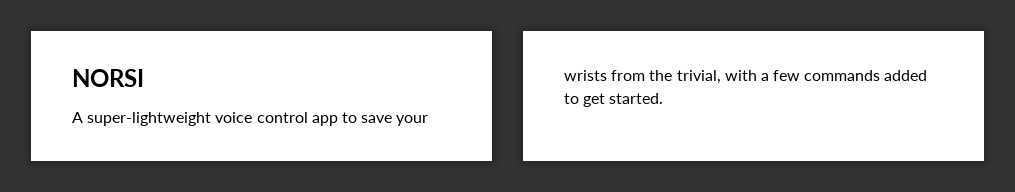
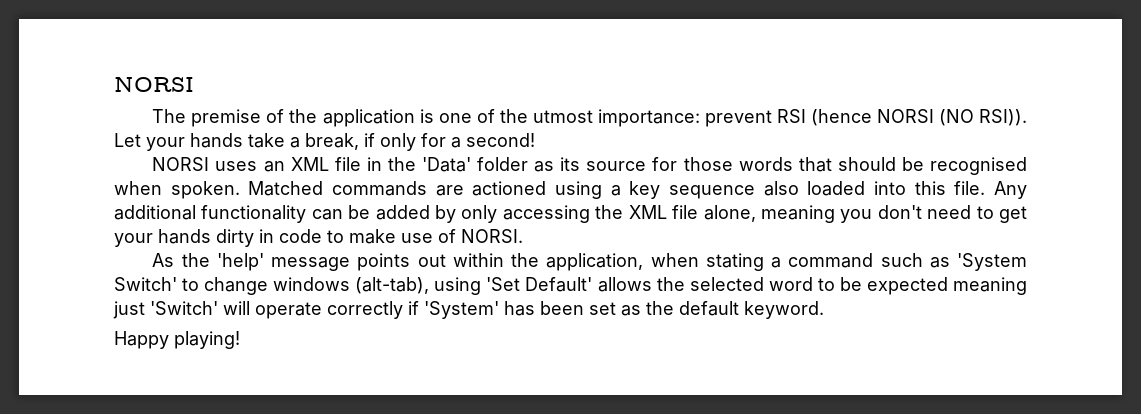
[72,112,429,126] [564,70,928,84] [564,93,664,107] A super-lightweight voice control app to save your wrists from the trivial, with a few commands added to get started. -> [152,109,1027,127] [114,133,535,151] [152,157,1028,175] [114,181,1027,199] [114,205,1027,223] [114,229,523,247] [152,253,1027,271] [114,277,1028,295] [113,301,824,319] [114,331,240,349] The premise of the application is one of the utmost importance: prevent RSI (hence NORSI (NO RSI)). Let your hands take a break, if only for a second! // NORSI uses an XML file in the 'Data' folder as its source for those words that should be recognised when spoken. Matched commands are actioned using a key sequence also loaded into this file. Any additional functionality can be added by only accessing the XML file alone, meaning you don't need to get your hands dirty in code to make use of NORSI. // As the 'help' message points out within the application, when stating a command such as 'System Switch' to change windows (alt-tab), using 'Set Default' allows the selected word to be expected meaning just 'Switch' will operate correctly if 'System' has been set as the default keyword. // Happy playing!

